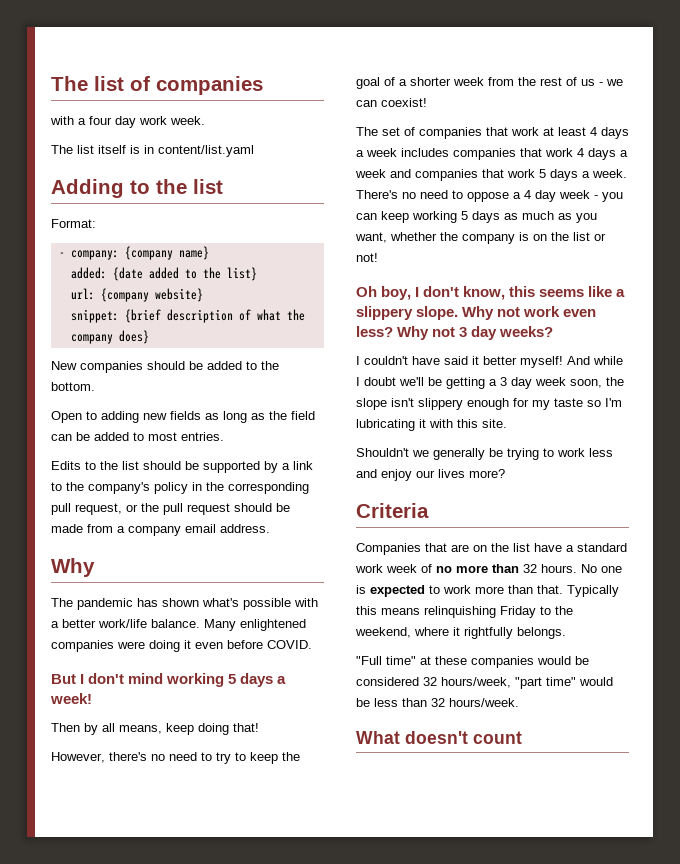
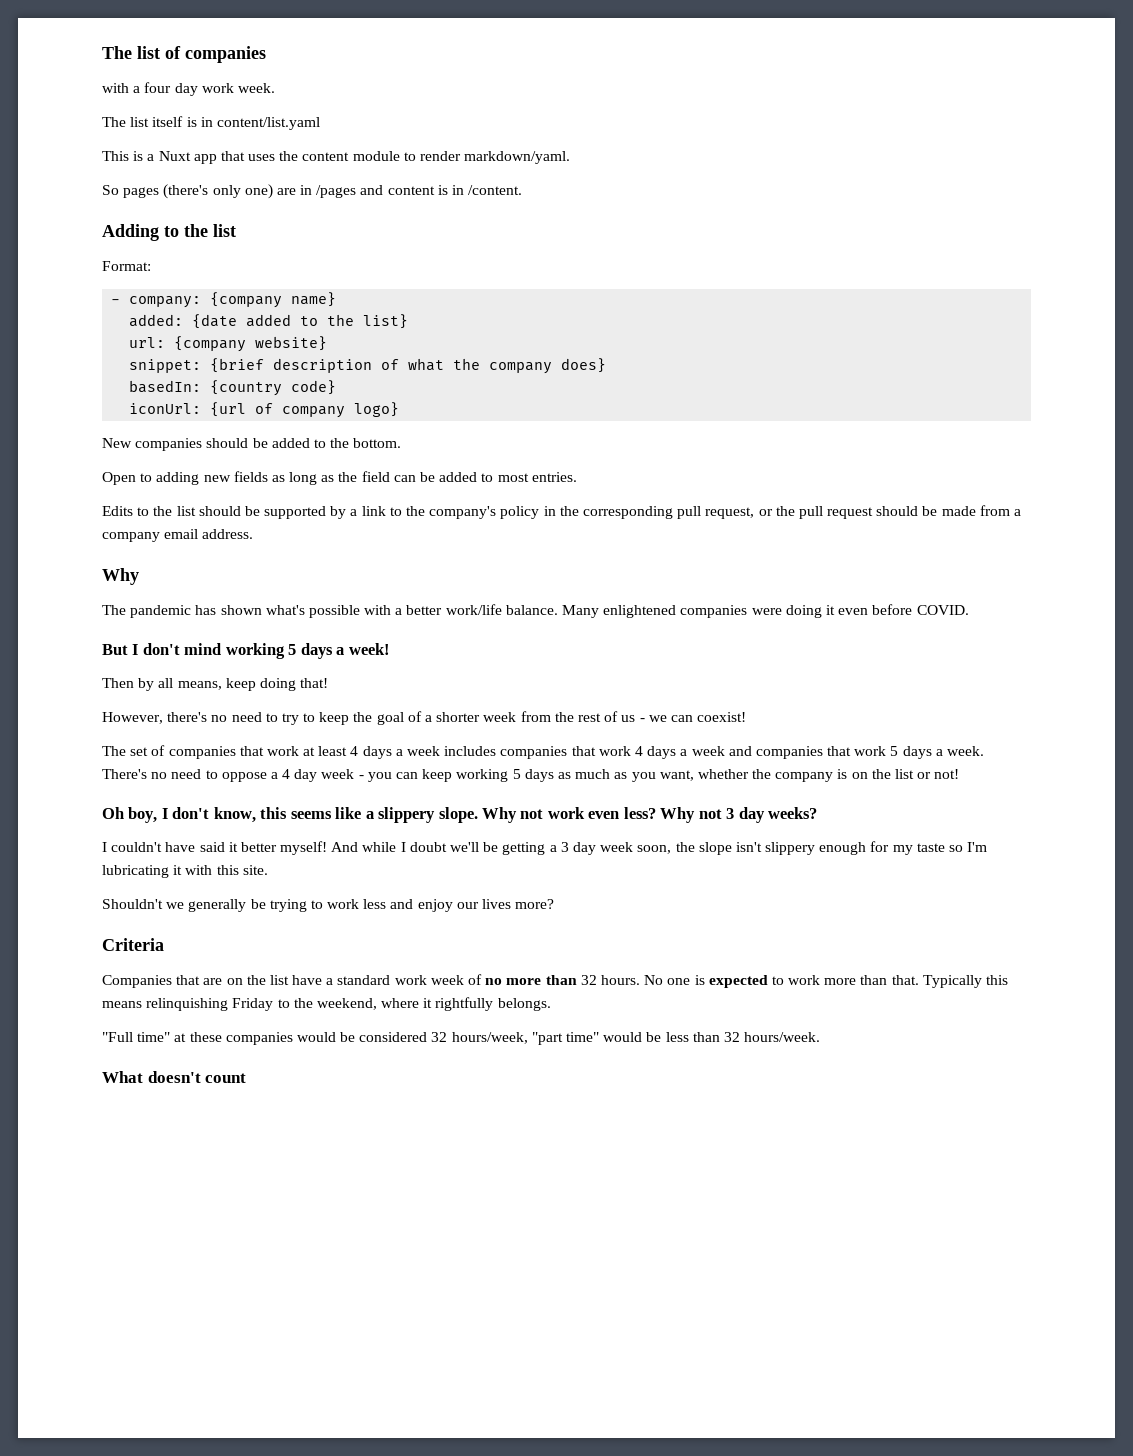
(254, 151) none -> [102,151,571,164] [102,184,523,199] // This is a Nuxt app that uses the content module to render markdown/yaml. // So pages (there's only one) are in /pages and content is in /content.
(149, 337) none -> [129,380,337,396] [129,402,400,418] // basedIn: {country code} // iconUrl: {url of company logo}

